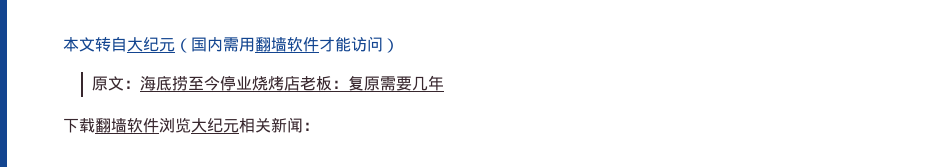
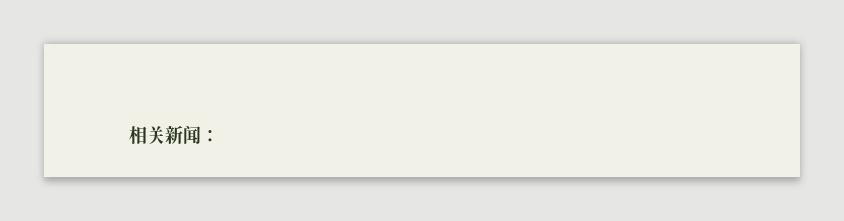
[63,36,399,53] [92,75,445,91] [63,117,239,133] 本文转自大纪元（国内需用翻墙软件才能访问） // 原文：海底捞至今停业烧烤店老板：复原需要几年 // 下载翻墙软件浏览大纪元 -> (129, 135) none

